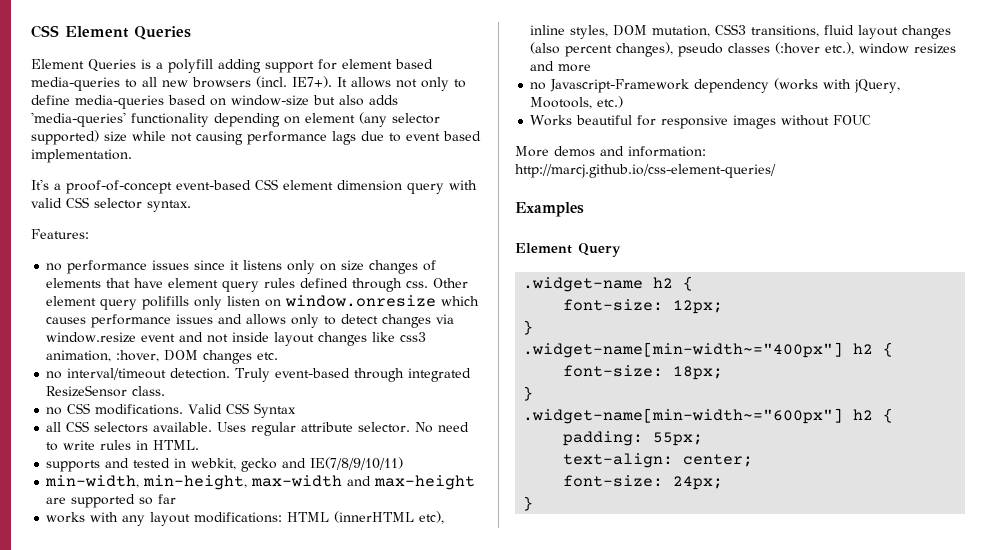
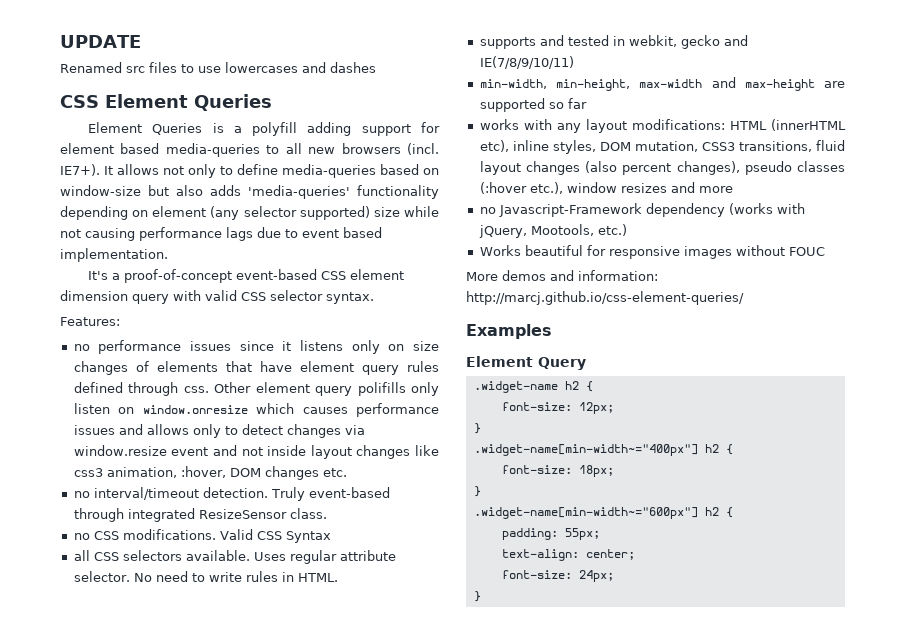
(31, 31) none -> [60,35,141,48] [60,62,376,73] UPDATE // Renamed src files to use lowercases and dashes //

